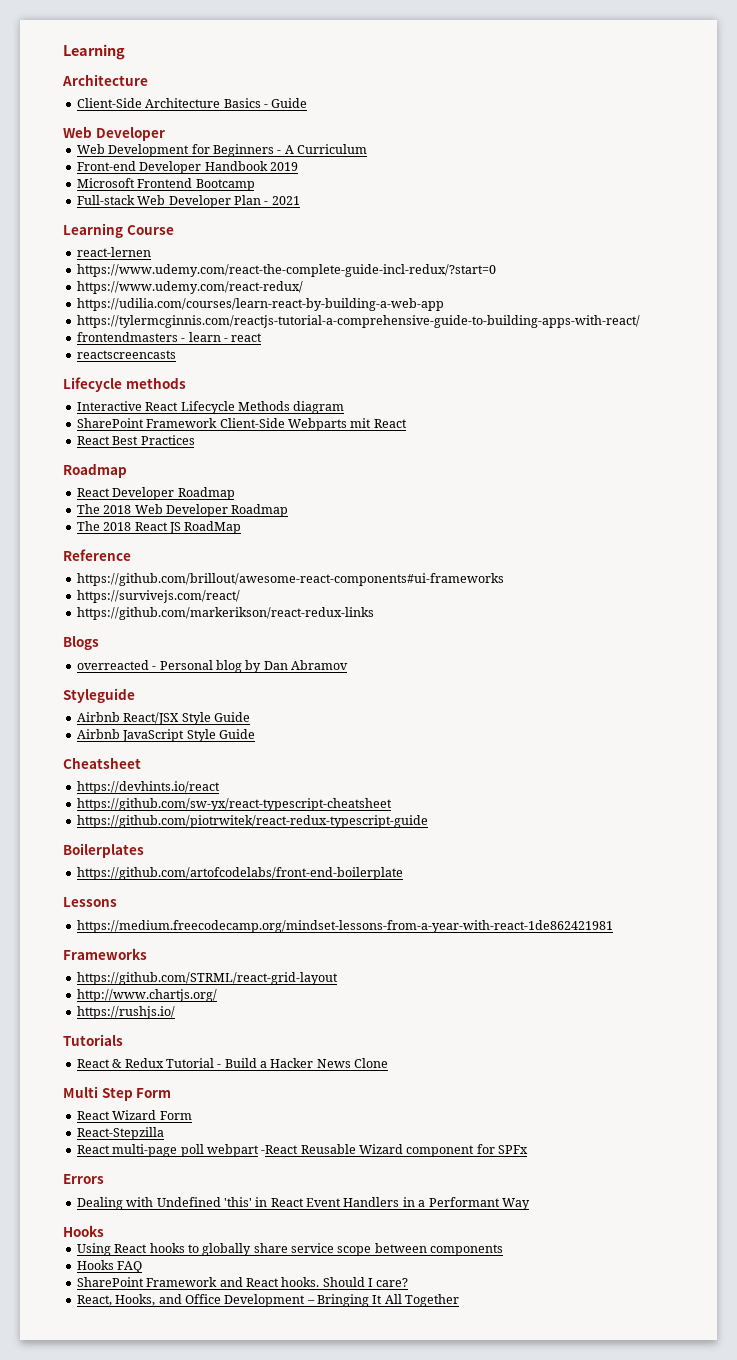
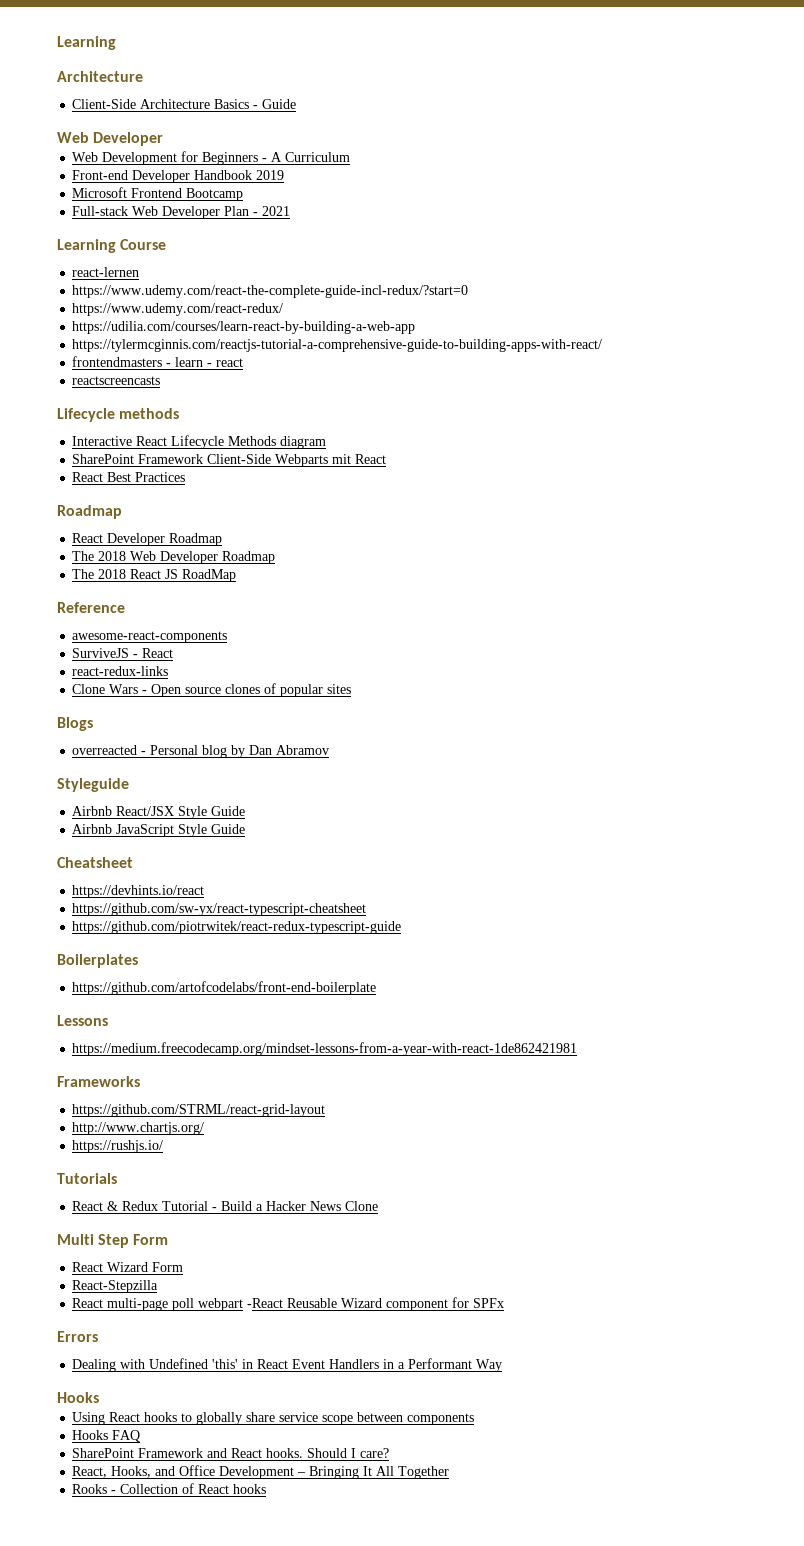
[76,573,504,586] [76,590,240,603] [76,607,374,620] https://github.com/brillout/awesome-react-components#ui-frameworks // https://survivejs.com/react/ // https://github.com/markerikson/react-redux-links -> [72,631,228,643] [72,648,174,658] [72,666,169,676] [72,683,352,697] awesome-react-components // SurviveJS - React // react-redux-links // Clone Wars - Open source clones of popular sites
(460, 1300) none -> [72,1483,267,1494] // Rooks - Collection of React hooks

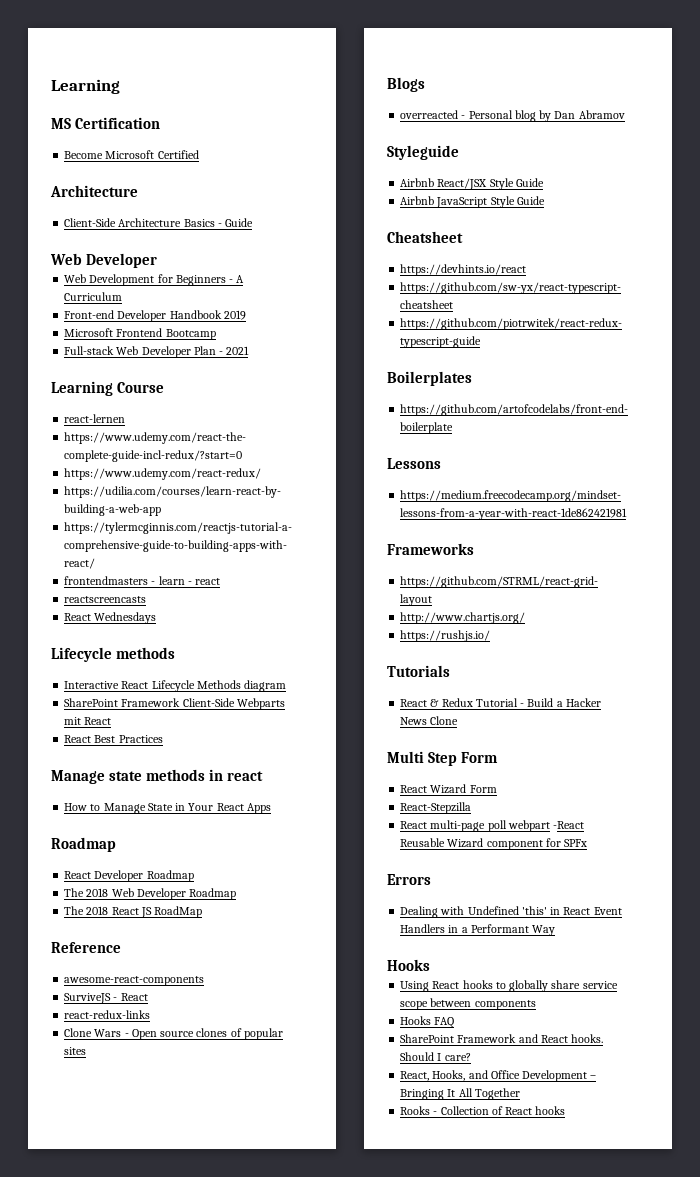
[57,36,116,50] Learning -> [51,79,120,94] [51,117,161,129] [64,150,199,159] Learning // MS Certification // Become Microsoft Certified
(161, 380) none -> [64,612,157,624] // React Wednesdays
(186, 477) none -> [51,769,264,784] [64,803,271,814] // Manage state methods in react // How to Manage State in Your React Apps

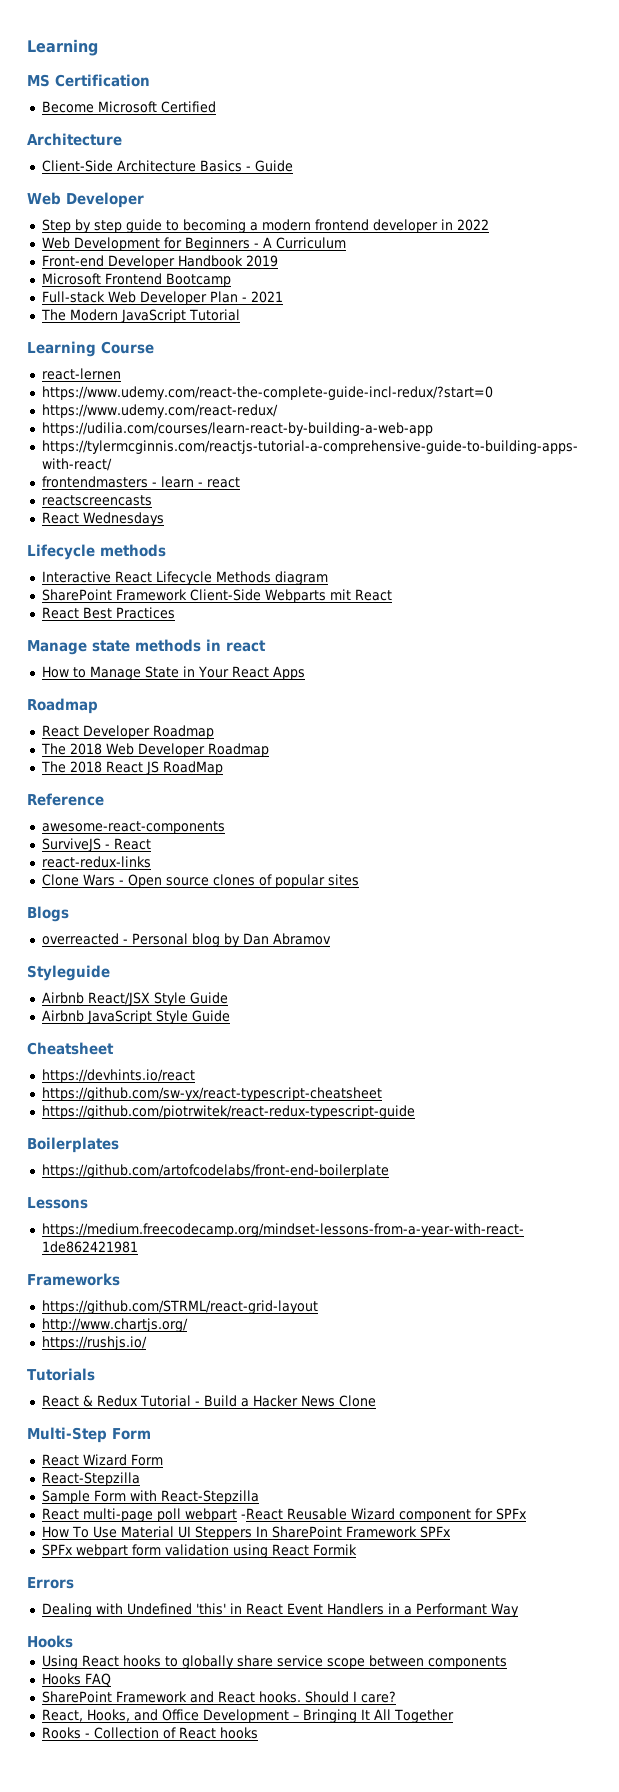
(158, 260) none -> [41,219,489,233] // Step by step guide to becoming a modern frontend developer in 2022
(250, 350) none -> [40,309,240,323] // The Modern JavaScript Tutorial
[387,751,458,766] Multi Step -> [27,1427,107,1443] Multi-Step
(472, 808) none -> [41,1490,259,1504] // Sample Form with React-Stepzilla
(588, 843) none -> [41,1526,451,1540] [41,1544,357,1558] // How To Use Material UI Steppers In SharePoint Framework SPFx // SPFx webpart form validation using React Formik

